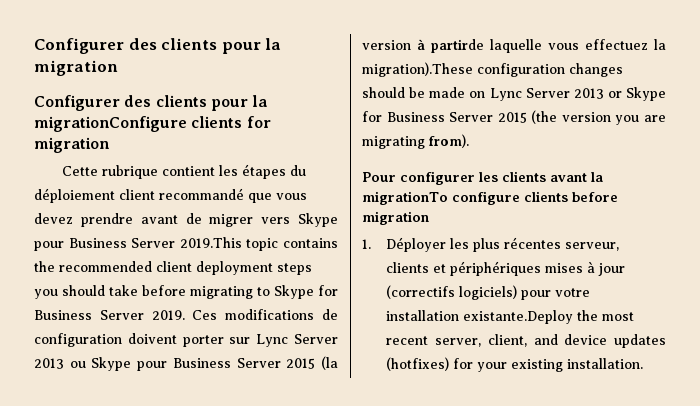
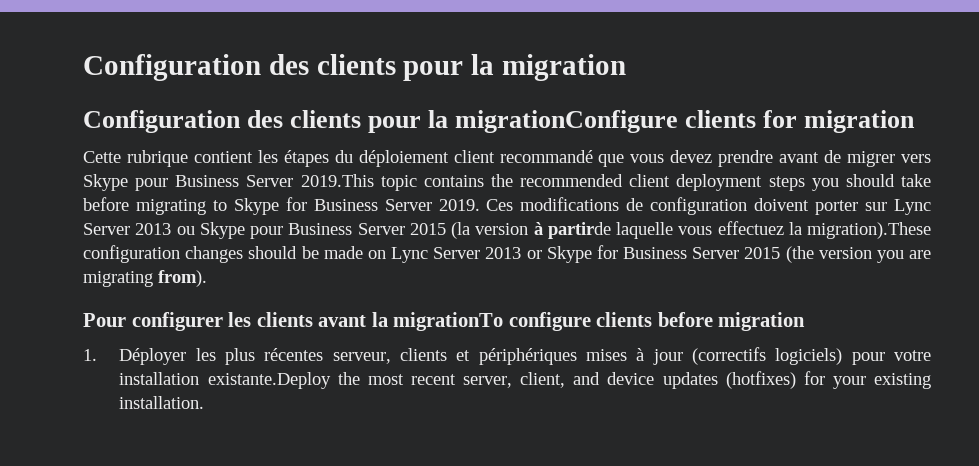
[34,38,124,54] Configurer -> [83,54,261,81] Configuration
[34,95,120,111] Configurer -> [83,110,241,133] Configuration

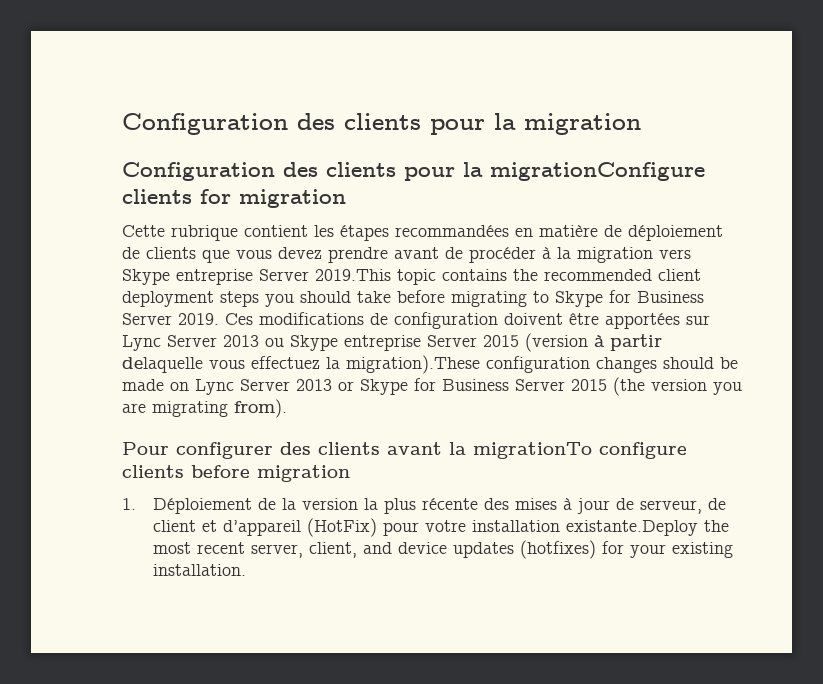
[334,150,593,167] du déploiement client recommandé -> [395,225,723,241] [122,247,196,259] recommandées en matière de déploiement de clients
[847,151,931,167] [83,174,240,191] migrer vers Skype pour Business -> [469,247,691,263] [122,269,253,285] procéder à la migration vers Skype entreprise
[815,200,859,215] porter -> [569,312,680,329] être apportées
[250,222,673,239] pour Business Server 2015 (la version à partirde laquelle -> [344,333,662,352] [122,357,203,373] entreprise Server 2015 (version à partir delaquelle
[228,312,252,327] les -> [280,442,311,455] des
[119,347,843,365] Déployer les plus récentes serveur, clients et périphériques mises à jour (correctifs logiciels) -> [152,498,726,514] [152,518,377,537] Déploiement de la version la plus récente des mises à jour de serveur, de client et d’appareil (HotFix)

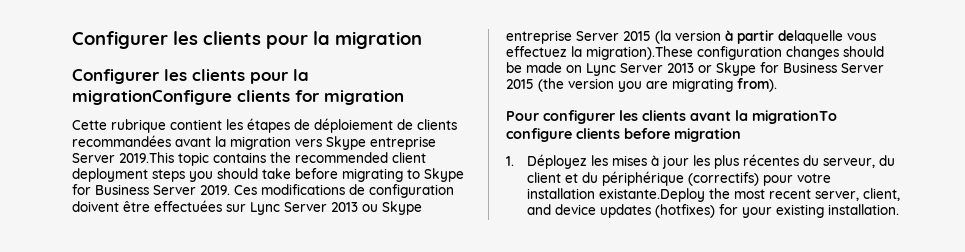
[122,113,335,135] Configuration des -> [72,31,198,49] Configurer les
[122,162,318,181] Configuration des -> [72,69,187,84] Configurer les
[395,225,598,237] recommandées en matière -> (290, 125) none
[202,247,551,263] que vous devez prendre avant de procéder à -> [72,135,211,147] recommandées avant
[605,313,680,329] apportées -> [154,200,222,212] effectuées
[525,333,588,352] (version -> [655,30,721,44] (la version
[280,442,311,455] des -> [619,110,638,121] les
[152,498,726,514] [152,518,377,537] Déploiement de la version la plus récente des mises à jour de serveur, de client et d’appareil (HotFix) -> [527,154,896,169] [527,171,760,186] Déployez les mises à jour les plus récentes du serveur, du client et du périphérique (correctifs)

